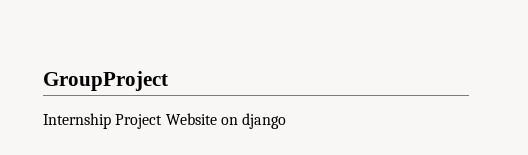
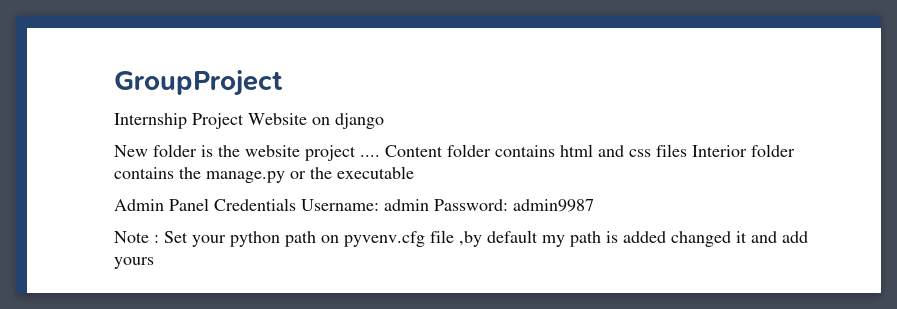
(287, 121) none -> [114,144,795,161] [114,166,414,183] [114,198,594,212] [114,230,808,247] [114,257,154,269] // New folder is the website project .... Content folder contains html and css files Interior folder contains the manage.py or the executable // Admin Panel Credentials Username: admin Password: admin9987 // Note : Set your python path on pyvenv.cfg file ,by default my path is added changed it and add yours

